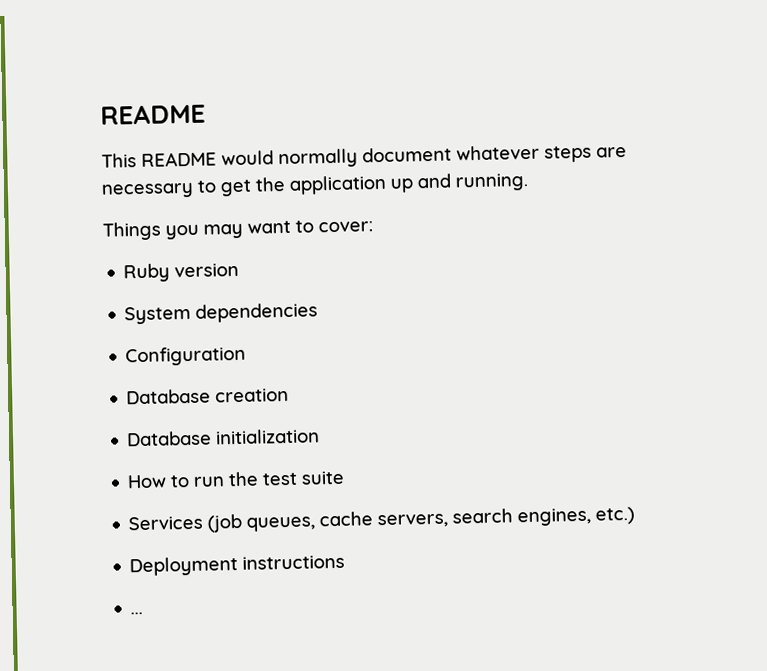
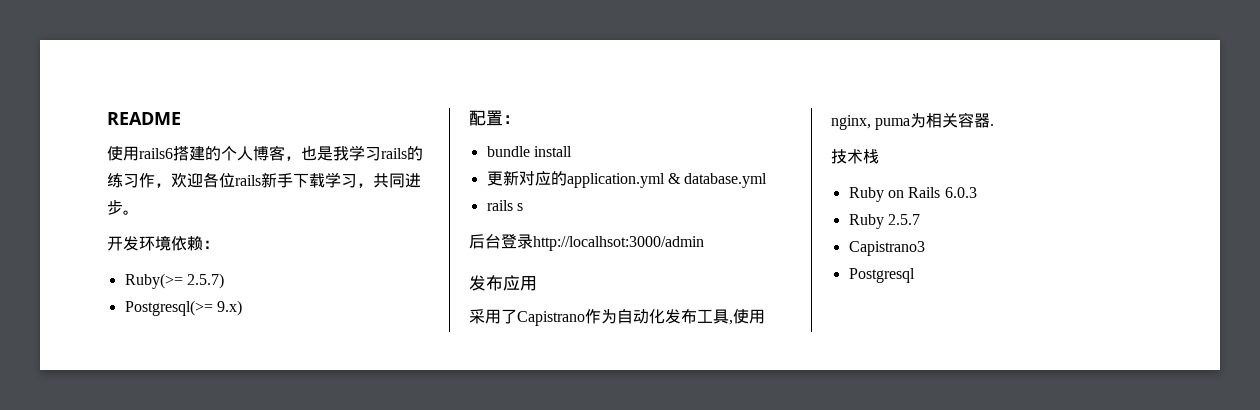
[101,144,627,169] [101,172,529,199] [102,220,373,241] [123,262,240,283] [124,302,319,325] [125,345,247,367] [126,387,290,405] [126,428,321,447] [127,470,346,489] [128,506,636,533] [129,554,346,577] [130,611,144,615] This README would normally document whatever steps are necessary to get the application up and running. // Things you may want to cover: // Ruby version // System dependencies // Configuration // Database creation // Database initialization // How to run the test suite // Services (job queues, cache servers, search engines, etc.) // Deployment instructions // ... -> [107,145,423,161] [107,172,421,188] [107,200,139,215] [107,235,219,251] [124,273,224,289] [124,300,242,316] [469,110,520,126] [486,146,572,157] [486,170,768,188] [486,200,523,211] [469,234,704,251] [469,275,537,291] [469,308,765,326] [831,112,995,130] [831,149,879,164] [848,187,977,202] [848,214,920,229] [848,241,925,256] [848,268,915,283] 使用rails6搭建的个人博客，也是我学习rails的练习作，欢迎各位rails新手下载学习，共同进步。 // 开发环境依赖： // Ruby(>= 2.5.7) // Postgresql(>= 9.x) // 配置： // bundle install // 更新对应的application.yml & database.yml // rails s // 后台登录http://localhsot:3000/admin // 发布应用 // 采用了Capistrano作为自动化发布工具,使用nginx, puma为相关容器. // 技术栈 // Ruby on Rails 6.0.3 // Ruby 2.5.7 // Capistrano3 // Postgresql

